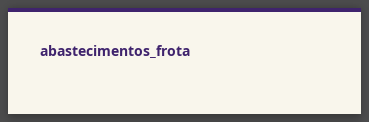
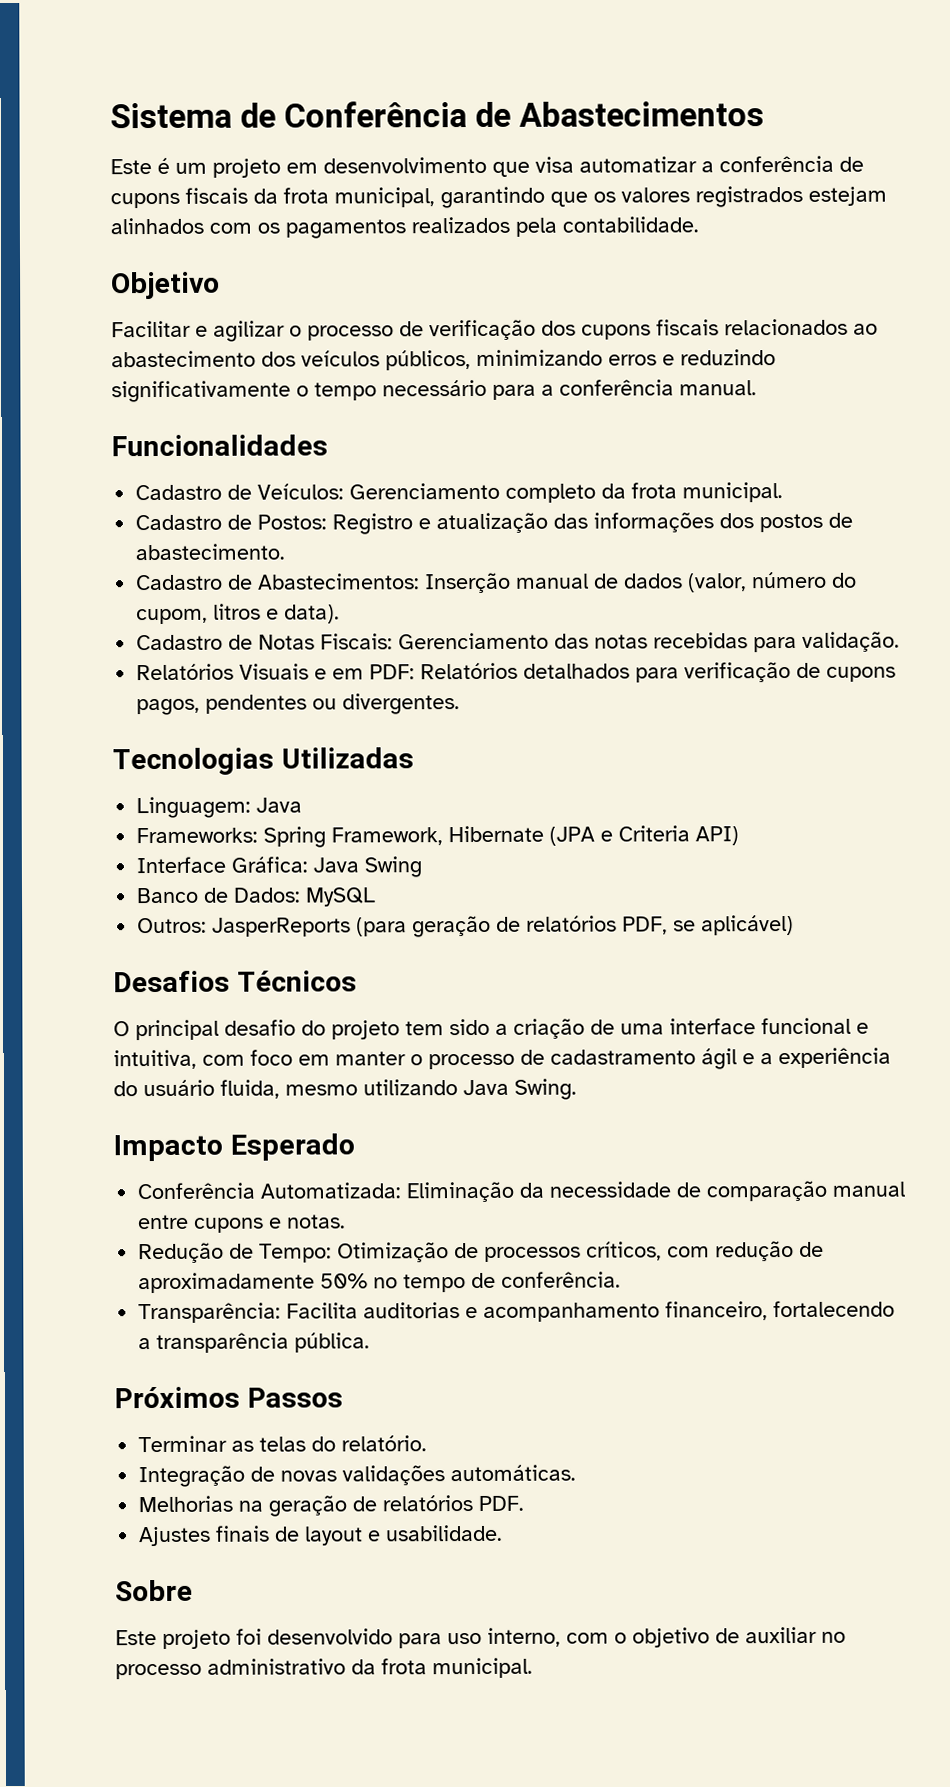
[40,45,190,58] abastecimentos_frota -> [110,101,764,129] [110,155,864,178] [110,185,887,209] [110,216,699,239] [111,271,220,300] [111,318,878,342] [111,349,776,371] [111,379,757,403] [111,434,328,457] [135,482,784,503] [135,512,854,535] [135,543,286,561] [135,571,858,594] [136,603,341,625] [136,631,901,653] [136,662,897,683] [136,693,461,716] [112,747,414,776] [136,796,303,819] [136,825,740,848] [136,856,423,878] [136,887,377,907] [137,914,795,938] [113,970,357,993] [113,1017,869,1041] [113,1047,891,1070] [113,1078,577,1100] [113,1133,355,1162] [137,1180,906,1203] [138,1214,347,1233] [138,1240,825,1264] [138,1271,622,1294] [138,1300,896,1324] [138,1332,371,1354] [114,1386,343,1409] [138,1435,428,1453] [138,1464,577,1488] [138,1495,525,1517] [138,1524,504,1547] [115,1579,193,1602] [115,1626,846,1649] [115,1657,533,1680] Sistema de Conferência de Abastecimentos // Este é um projeto em desenvolvimento que visa automatizar a conferência de cupons fiscais da frota municipal, garantindo que os valores registrados estejam alinhados com os pagamentos realizados pela contabilidade. // Objetivo // Facilitar e agilizar o processo de verificação dos cupons fiscais relacionados ao abastecimento dos veículos públicos, minimizando erros e reduzindo significativamente o tempo necessário para a conferência manual. // Funcionalidades // Cadastro de Veículos: Gerenciamento completo da frota municipal. // Cadastro de Postos: Registro e atualização das informações dos postos de abastecimento. // Cadastro de Abastecimentos: Inserção manual de dados (valor, número do cupom, litros e data). // Cadastro de Notas Fiscais: Gerenciamento das notas recebidas para validação. // Relatórios Visuais e em PDF: Relatórios detalhados para verificação de cupons pagos, pendentes ou divergentes. // Tecnologias Utilizadas // Linguagem: Java // Frameworks: Spring Framework, Hibernate (JPA e Criteria API) // Interface Gráfica: Java Swing // Banco de Dados: MySQL // Outros: JasperReports (para geração de relatórios PDF, se aplicável) // Desafios Técnicos // O principal desafio do projeto tem sido a criação de uma interface funcional e intuitiva, com foco em manter o processo de cadastramento ágil e a experiência do usuário fluida, mesmo utilizando Java Swing. // Impacto Esperado // Conferência Automatizada: Eliminação da necessidade de comparação manual entre cupons e notas. // Redução de Tempo: Otimização de processos críticos, com redução de aproximadamente 50% no tempo de conferência. // Transparência: Facilita auditorias e acompanhamento financeiro, fortalecendo a transparência pública. // Próximos Passos // Terminar as telas do relatório. // Integração de novas validações automáticas. // Melhorias na geração de relatórios PDF. // Ajustes finais de layout e usabilidade. // Sobre // Este projeto foi desenvolvido para uso interno, com o objetivo de auxiliar no processo administrativo da frota municipal.

